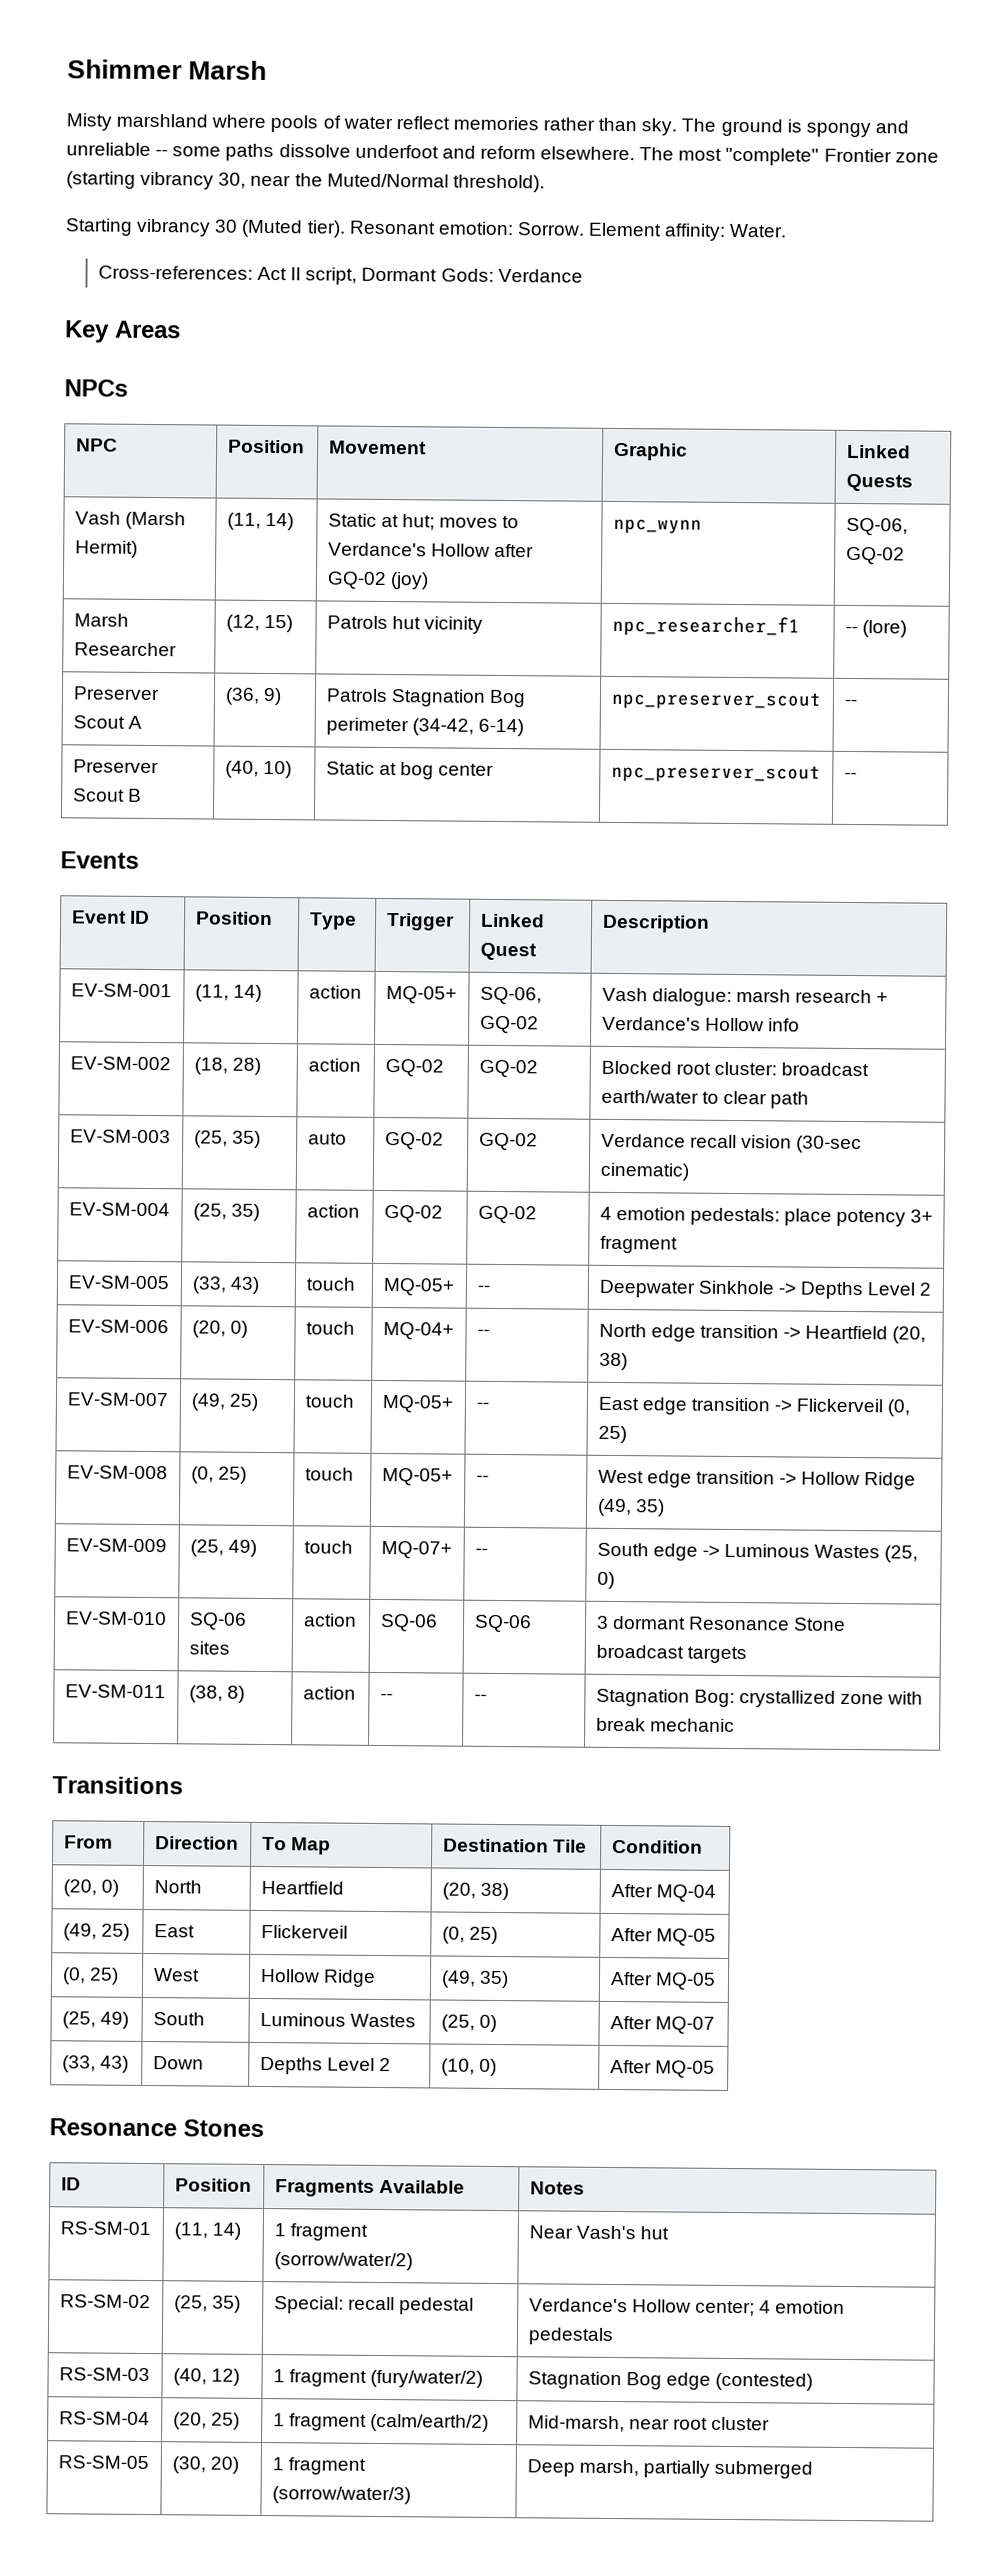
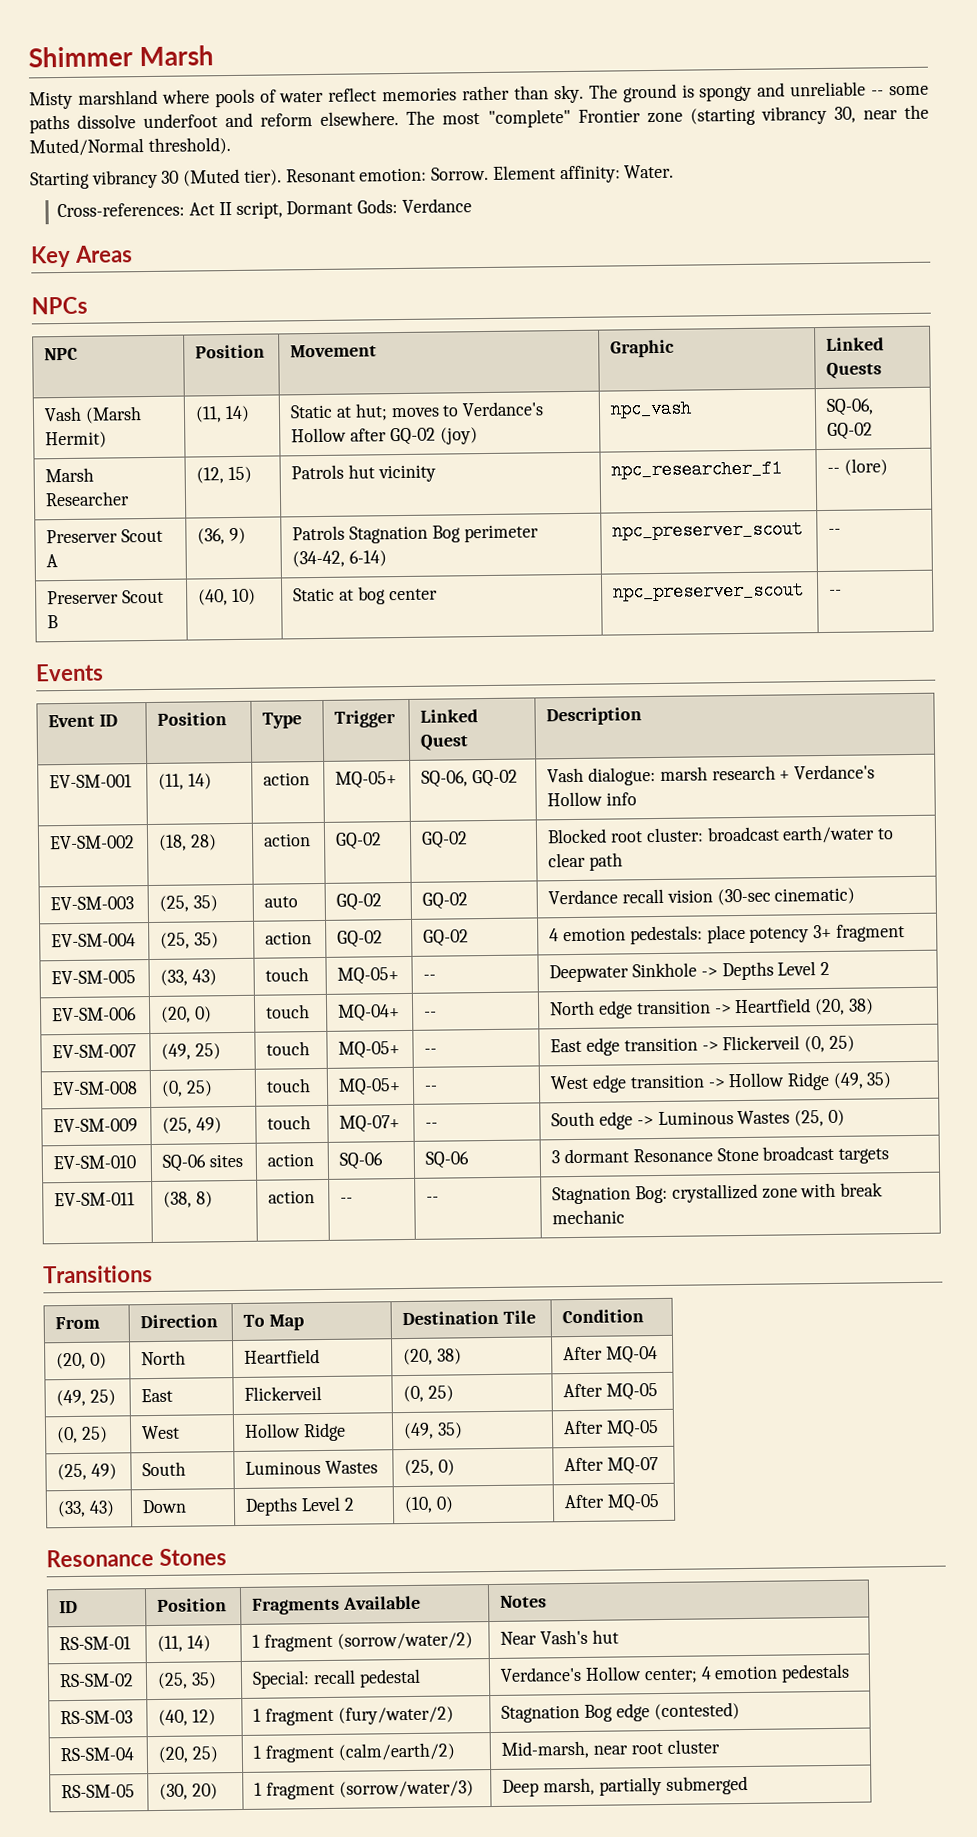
[612,518,702,534] npc_wynn -> [610,399,693,419] npc_vash

